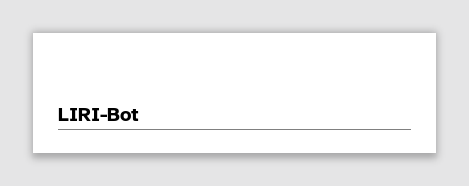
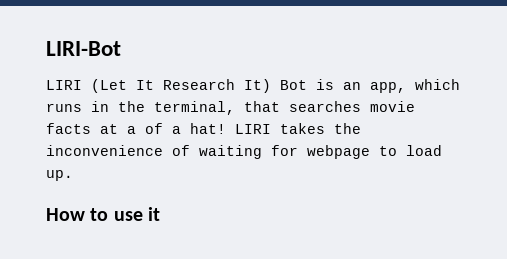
(139, 114) none -> [46,79,460,93] [46,101,415,115] [46,123,361,134] [46,145,442,159] [46,170,73,181] [46,207,161,221] // LIRI (Let It Research It) Bot is an app, which runs in the terminal, that searches movie facts at a of a hat! LIRI takes the inconvenience of waiting for webpage to load up. // How to use it

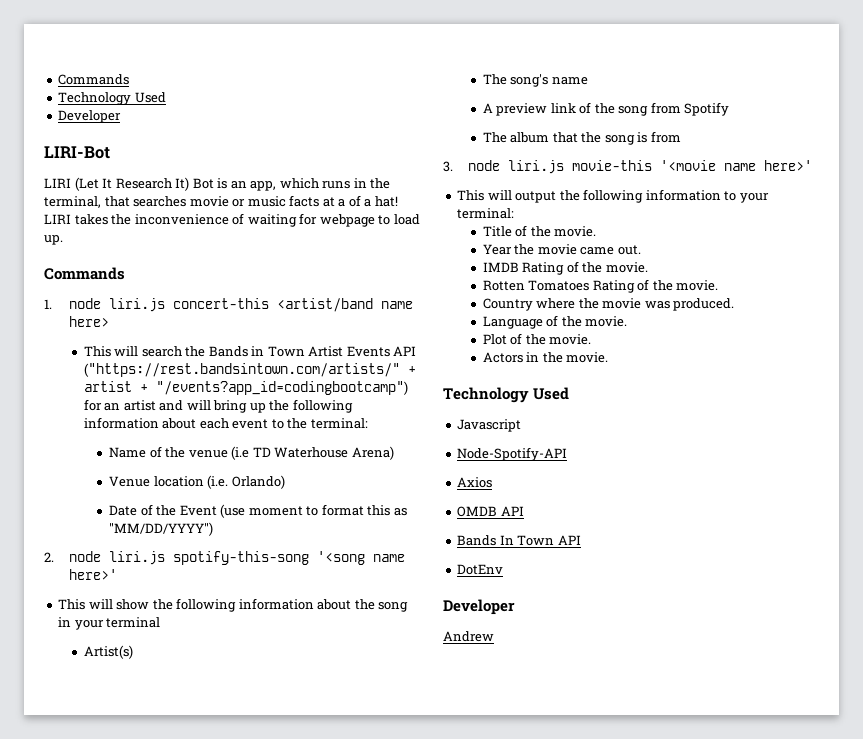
(46, 48) none -> [58,74,130,85] [58,92,166,105] [58,110,122,123] Commands // Technology Used // Developer //
(415, 106) none -> [232,196,286,207] or music
[46,207,161,221] How to use it -> [44,267,125,280] [44,298,414,312] [69,316,110,327] [83,346,417,357] [83,363,416,377] [83,381,408,395] [83,399,353,413] [83,417,368,429] [109,446,394,460] [109,475,285,489] [109,504,407,518] [109,522,214,536] [44,551,406,565] [69,569,118,580] [58,598,409,612] [58,617,161,630] [83,645,133,659] [482,74,588,87] [482,102,730,116] [482,131,681,145] [443,160,813,174] [457,189,769,203] [457,208,515,219] [482,225,597,237] [482,244,641,255] [482,261,648,275] [482,279,719,293] [482,298,735,311] [482,315,628,329] [482,333,592,345] [482,352,609,363] [443,387,570,403] [457,419,522,432] [457,447,568,461] [457,477,493,488] [457,506,524,517] [457,535,581,546] [457,564,504,575] [443,599,515,615] [443,631,494,642] Commands // 1. node liri.js concert-this <artist/band name here> // This will search the Bands in Town Artist Events API ("https://rest.bandsintown.com/artists/" + artist + "/events?app_id=codingbootcamp") for an artist and will bring up the following information about each event to the terminal: // Name of the venue (i.e TD Waterhouse Arena) // Venue location (i.e. Orlando) // Date of the Event (use moment to format this as "MM/DD/YYYY") // 2. node liri.js spotify-this-song '<song name here>' // This will show the following information about the song in your terminal // Artist(s) // The song's name // A preview link of the song from Spotify // The album that the song is from // 3. node liri.js movie-this '<movie name here>' // This will output the following information to your terminal: // Title of the movie. // Year the movie came out. // IMDB Rating of the movie. // Rotten Tomatoes Rating of the movie. // Country where the movie was produced. // Language of the movie. // Plot of the movie. // Actors in the movie. // Technology Used // Javascript // Node-Spotify-API // Axios // OMDB API // Bands In Town API // DotEnv // Developer // Andrew

